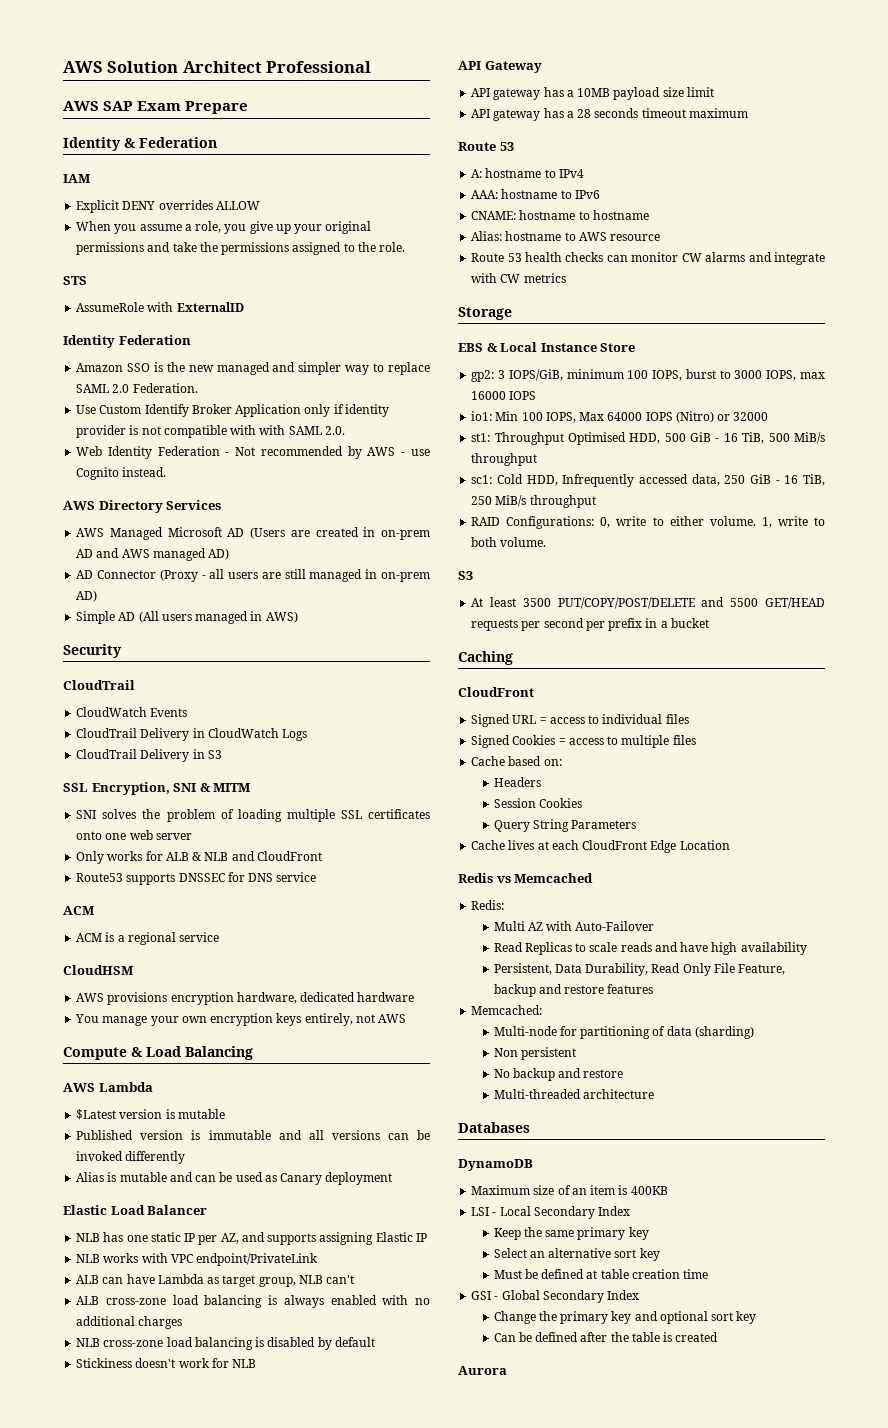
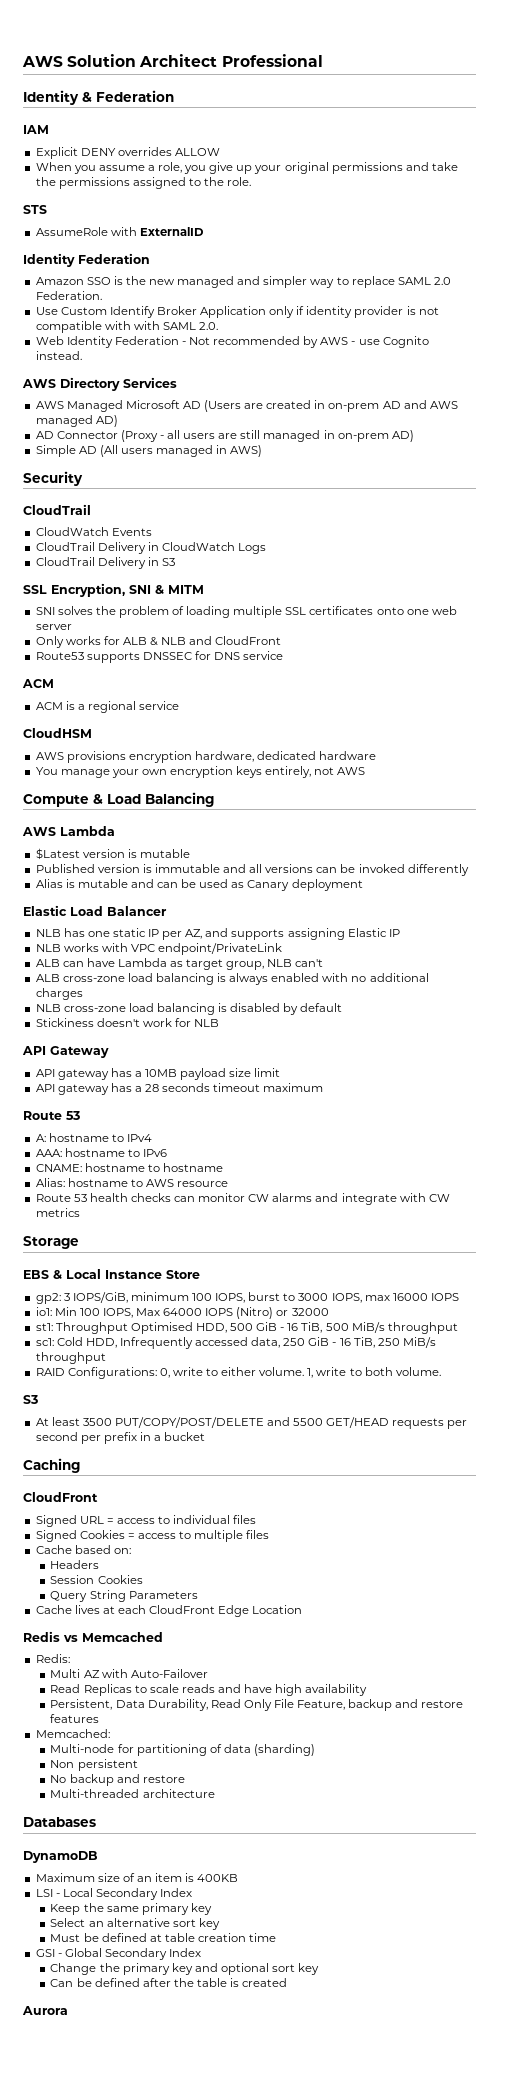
[63,101,249,114] // AWS SAP Exam Prepare -> (323, 60) none

